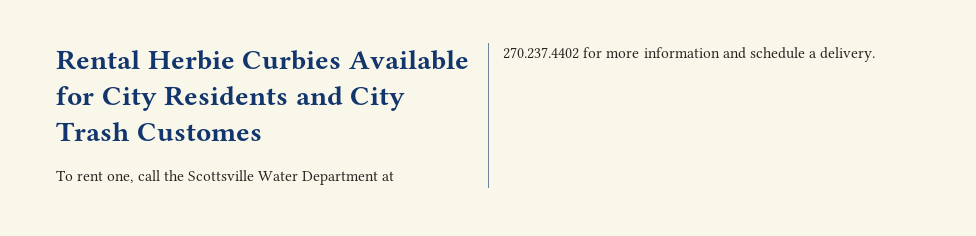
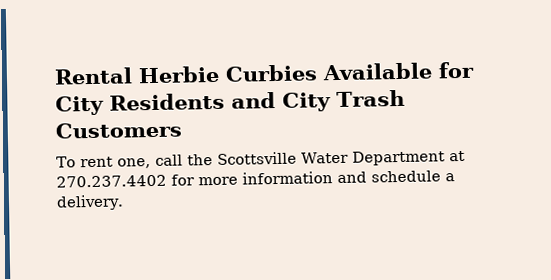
[136,123,262,141] Customes -> [55,121,182,139] Customers

